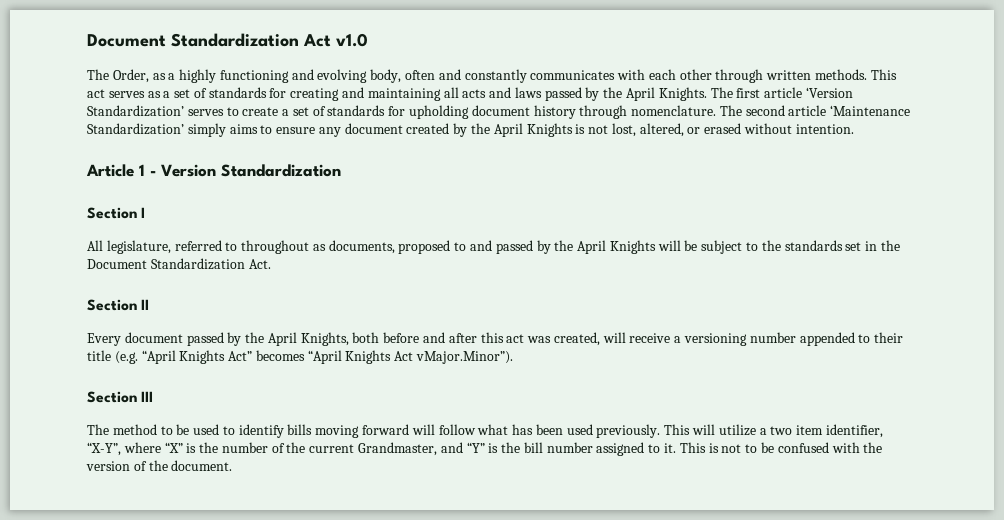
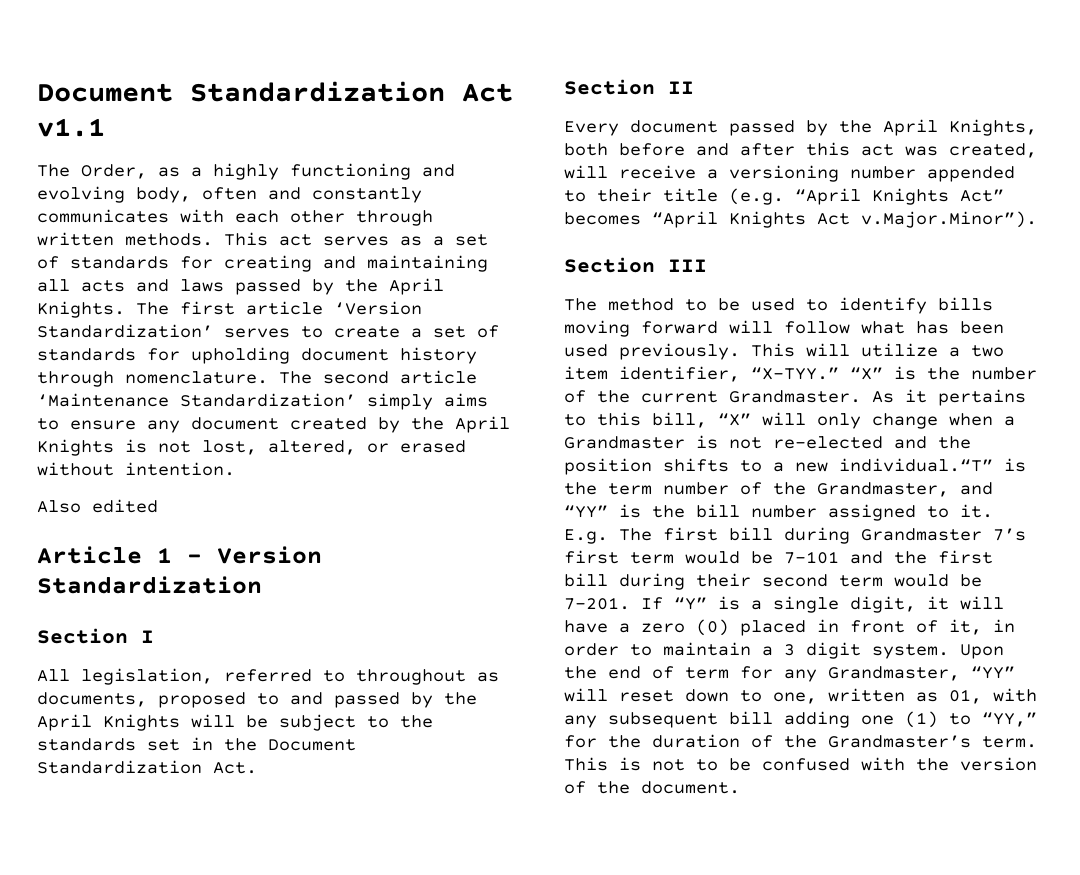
[336,33,368,47] v1.0 -> [37,118,105,137] v1.1
(854, 129) none -> [37,499,158,513] // Also edited
[106,240,171,254] legislature, -> [81,668,213,685] legislation,
[416,351,514,364] vMajor.Minor”). -> [861,211,1037,228] v.Major.Minor”).
[87,442,161,456] “X-Y”, where -> [751,367,839,380] “X-TYY.”
(355, 448) none -> [729,389,1026,406] [564,412,1015,429] [564,435,971,449] [564,458,1026,475] [564,482,806,495] Grandmaster. As it pertains to this bill, “X” will only change when a Grandmaster is not re-elected and the position shifts to a new individual.“T” is the term number of the
[466,442,485,453] “Y” -> [564,505,608,518] “YY”
(677, 448) none -> [564,527,1026,544] [564,550,993,564] [564,573,982,590] [564,596,1004,613] [564,619,1015,636] [564,642,1004,659] [564,666,1015,682] [564,688,1037,704] [564,711,1037,728] [564,734,1037,748] E.g. The first bill during Grandmaster 7’s first term would be 7-101 and the first bill during their second term would be 7-201. If “Y” is a single digit, it will have a zero (0) placed in front of it, in order to maintain a 3 digit system. Upon the end of term for any Grandmaster, “YY” will reset down to one, written as 01, with any subsequent bill adding one (1) to “YY,” for the duration of the Grandmaster’s term.

